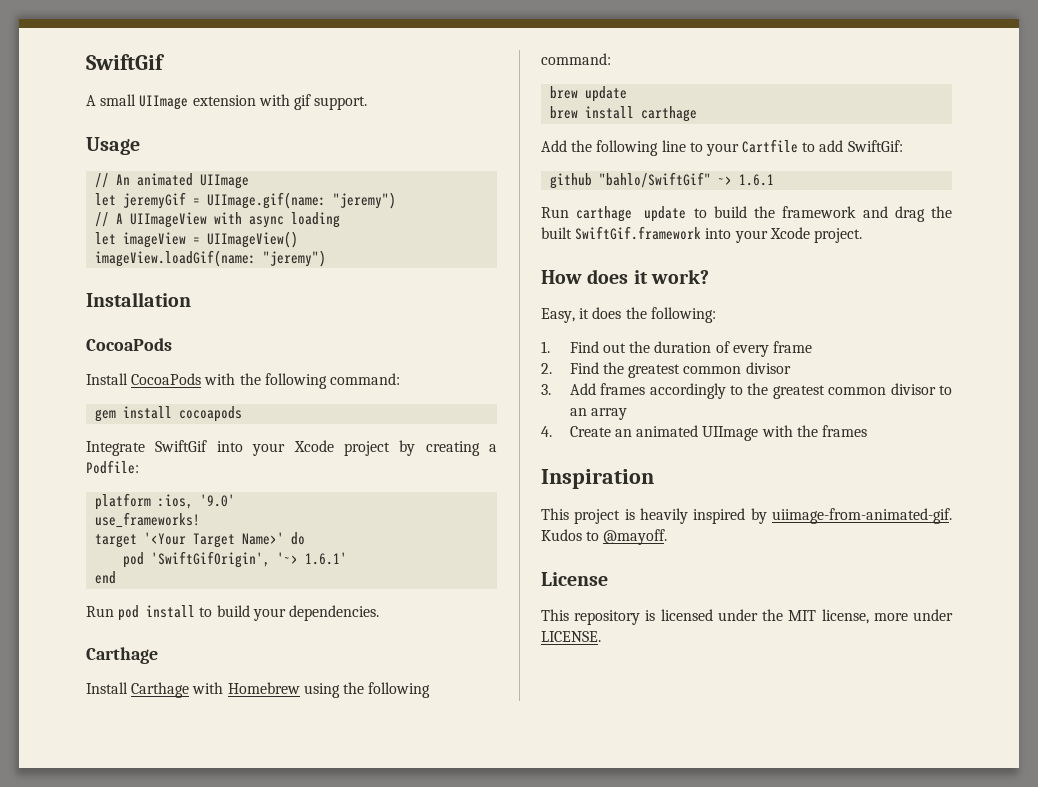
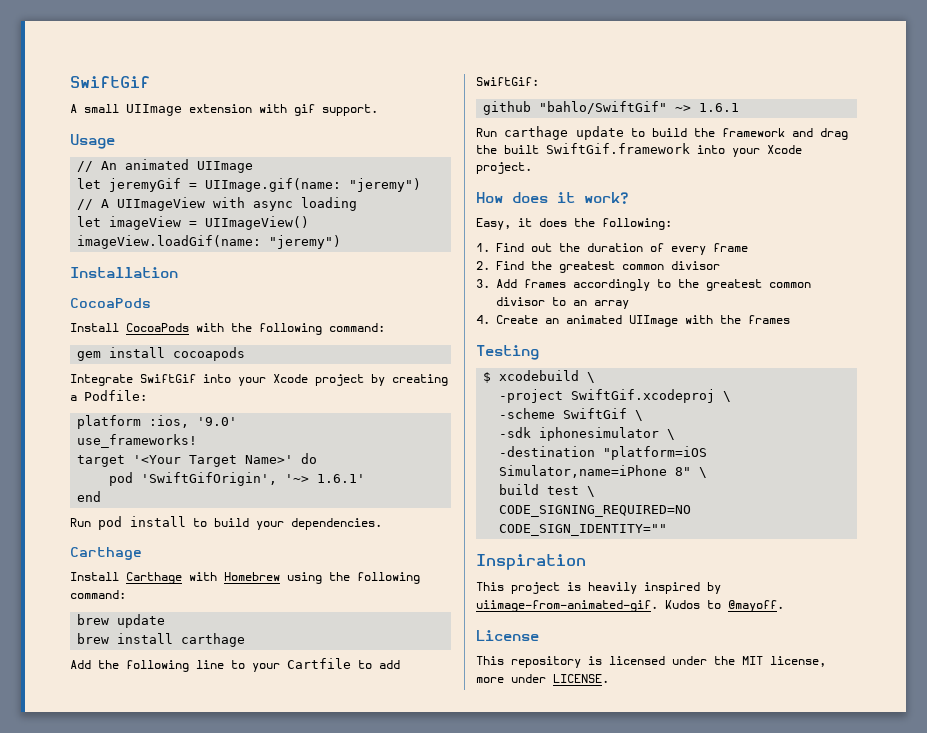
(867, 431) none -> [476,345,539,360] [483,370,596,383] [499,389,732,403] [499,408,644,421] [499,427,676,441] [499,446,708,460] [499,465,708,478] [499,484,596,497] [499,505,692,517] [499,524,668,536] // Testing // $ xcodebuild \ // -project SwiftGif.xcodeproj \ // -scheme SwiftGif \ // -sdk iphonesimulator \ // -destination "platform=iOS Simulator,name=iPhone 8" \ // build test \ // CODE_SIGNING_REQUIRED=NO CODE_SIGN_IDENTITY=""

